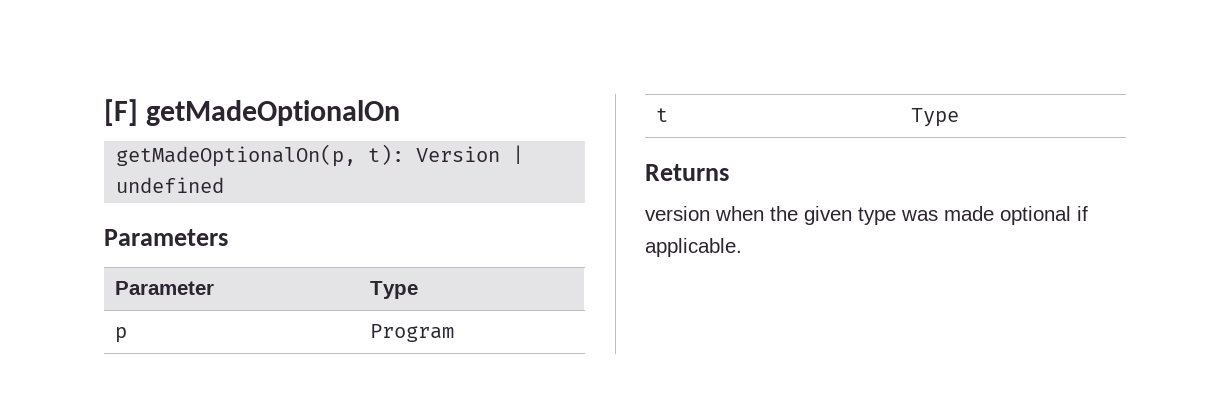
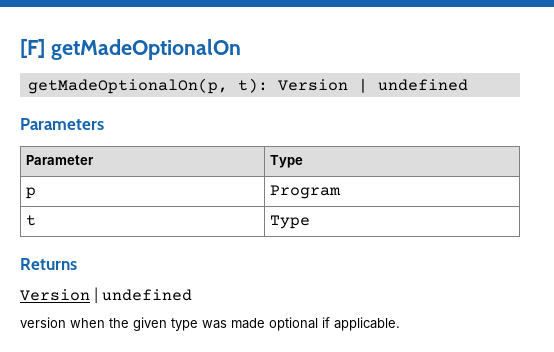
(729, 172) none -> [20,287,192,303] // Version | undefined

